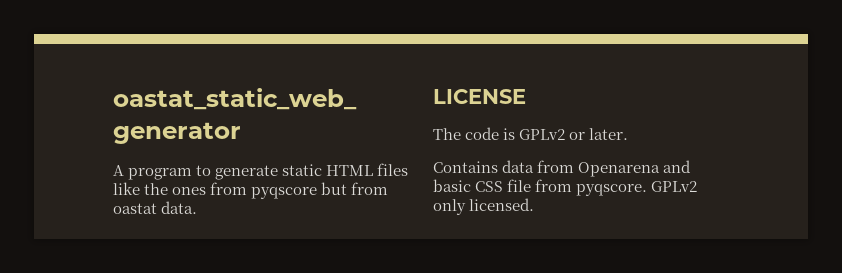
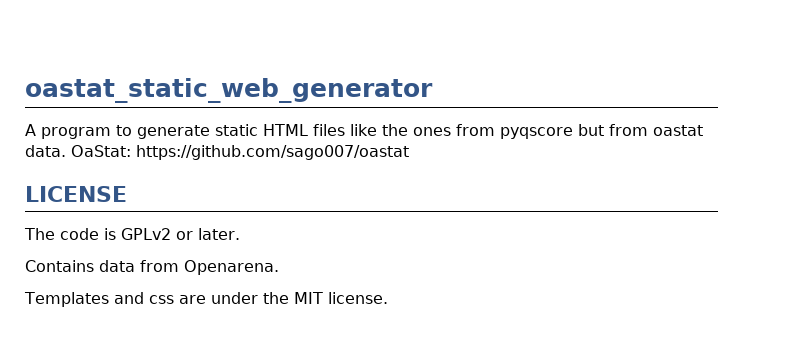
(198, 207) none -> [71,145,409,160] OaStat: https://github.com/sago007/oastat
[578,160,692,177] [433,179,698,196] [433,198,535,215] Openarena and basic CSS file from pyqscore. GPLv2 only licensed. -> [184,260,279,275] [24,292,388,307] Openarena. // Templates and css are under the MIT license.

